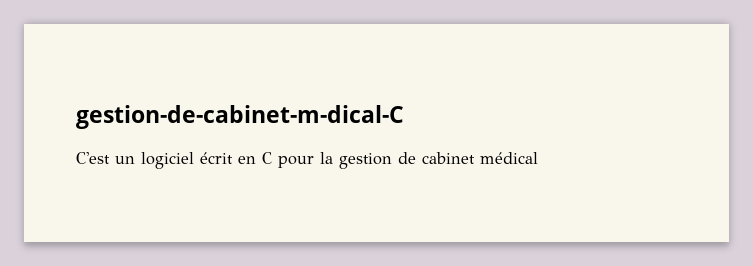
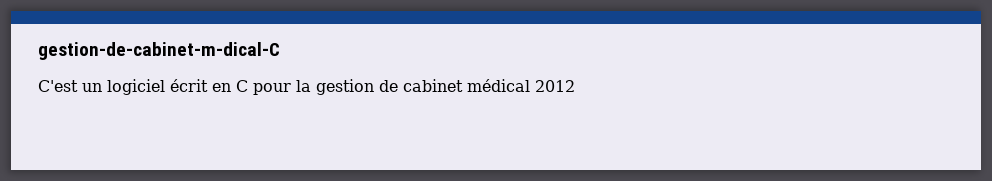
(538, 158) none -> [535,80,575,92] 2012

